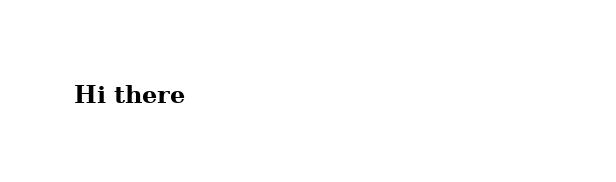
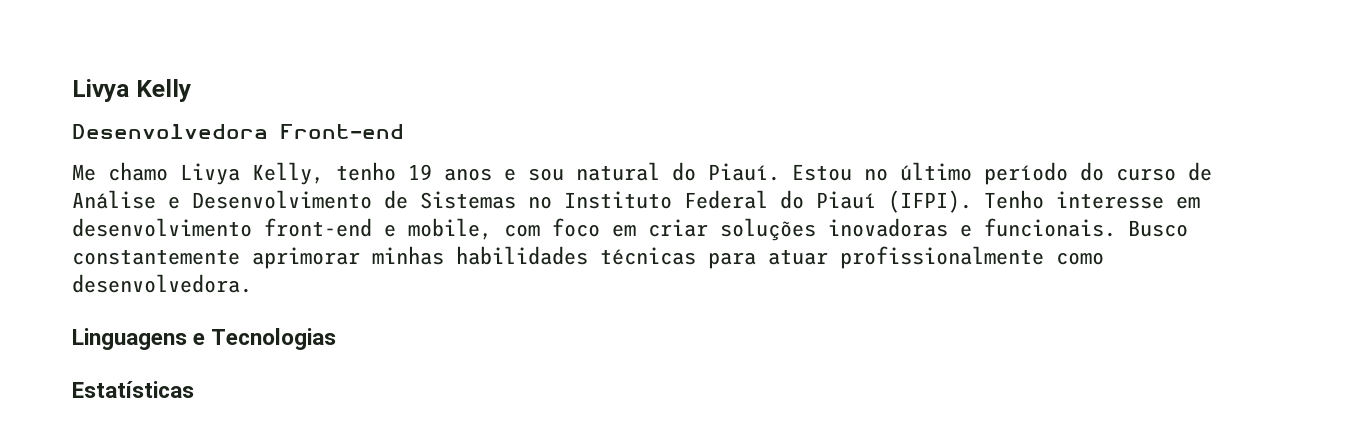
[74,85,185,103] Hi there -> [72,79,191,102] [72,124,404,139] [72,162,1212,185] [72,190,1200,213] [72,218,1188,241] [72,246,1104,269] [72,274,252,293] [72,328,337,350] [72,381,194,398] Livya Kelly // Desenvolvedora Front-end // Me chamo Livya Kelly, tenho 19 anos e sou natural do Piauí. Estou no último período do curso de Análise e Desenvolvimento de Sistemas no Instituto Federal do Piauí (IFPI). Tenho interesse em desenvolvimento front-end e mobile, com foco em criar soluções inovadoras e funcionais. Busco constantemente aprimorar minhas habilidades técnicas para atuar profissionalmente como desenvolvedora. // Linguagens e Tecnologias // Estatísticas

